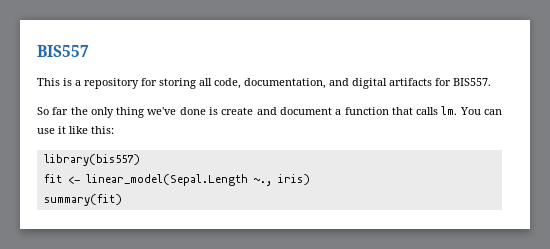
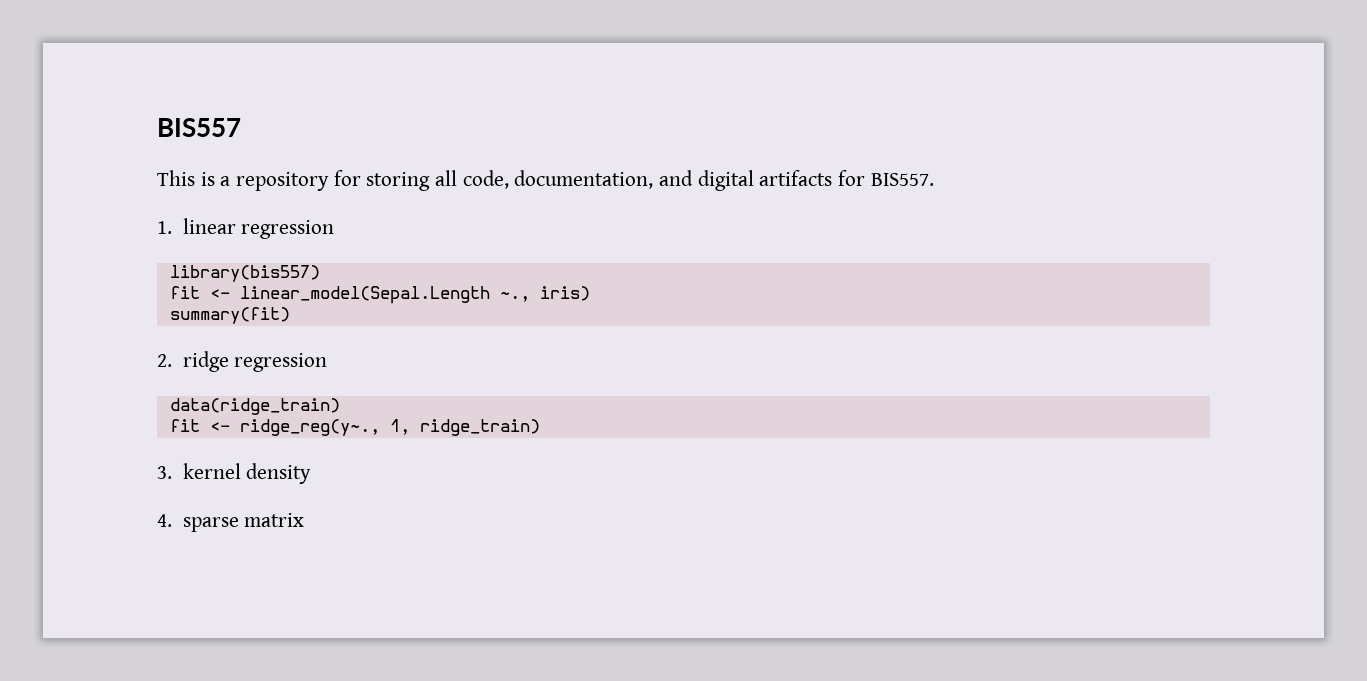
[37,106,503,118] [37,126,114,134] So far the only thing we've done is create and document a function that calls lm. You can use it like this: -> [157,218,335,239] 1. linear regression
(122, 200) none -> [157,351,328,372] [169,398,340,415] [169,419,540,436] [157,463,312,484] [157,513,305,532] // 2. ridge regression // data(ridge_train) // fit <- ridge_reg(y~., 1, ridge_train) // 3. kernel density // 4. sparse matrix

